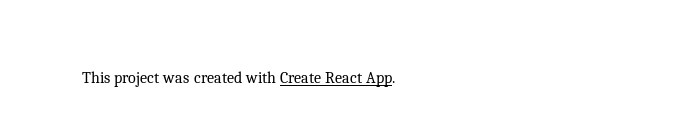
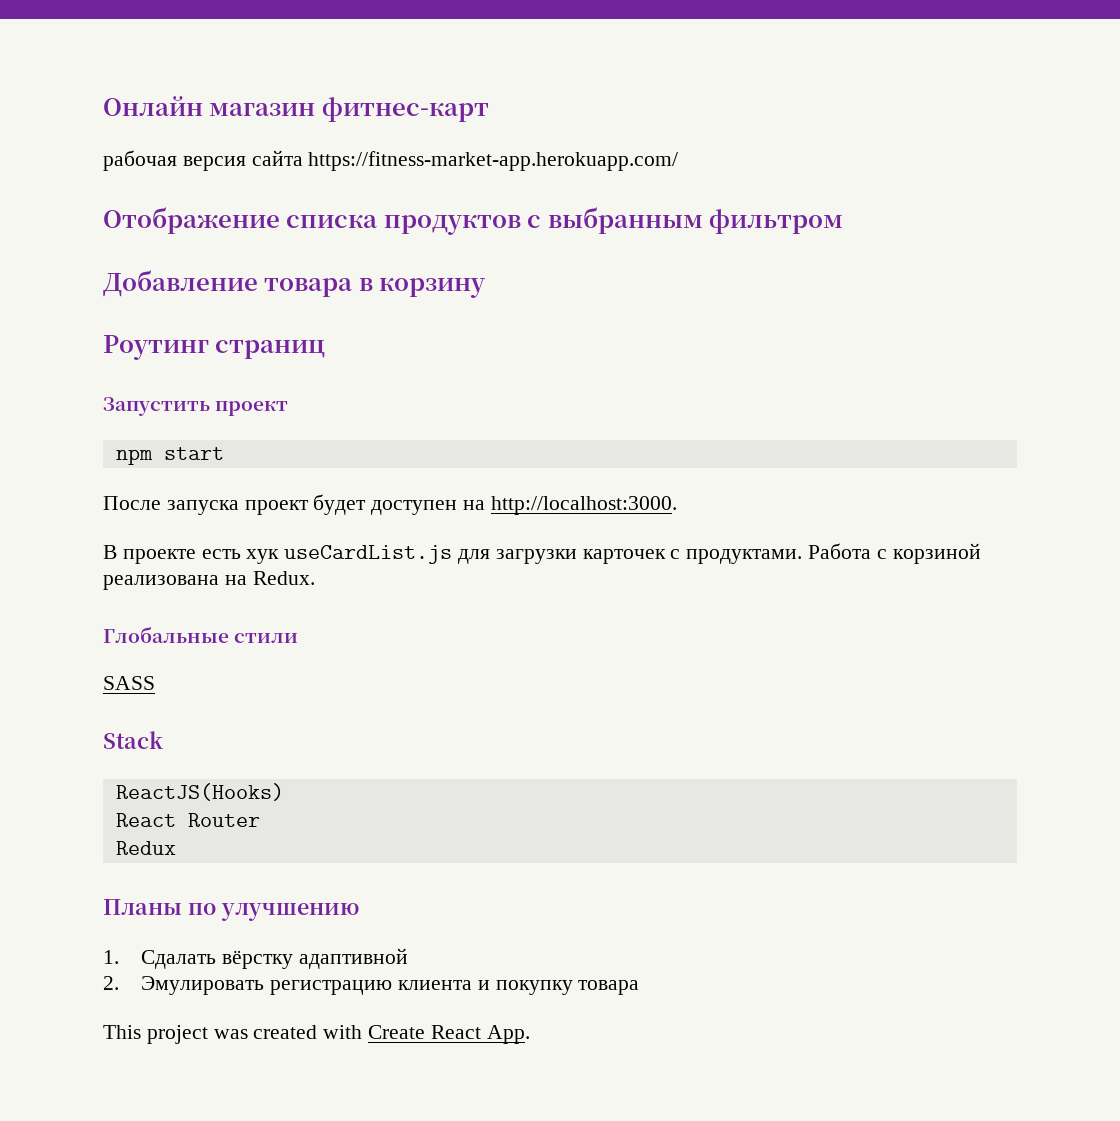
(82, 77) none -> [103,96,489,122] [103,150,679,171] [103,207,844,235] [103,270,486,298] [103,335,326,360] [103,397,289,416] [115,447,224,465] [103,494,677,515] [103,543,981,564] [103,571,315,590] [103,626,299,643] [103,676,155,690] [103,731,163,749] [115,783,284,801] [115,813,260,827] [115,841,176,855] [103,899,359,921] [103,948,409,969] [103,976,640,995] Онлайн магазин фитнес-карт // рабочая версия сайта https://fitness-market-app.herokuapp.com/ // Отображение списка продуктов с выбранным фильтром // Добавление товара в корзину // Роутинг страниц // Запустить проект // npm start // После запуска проект будет доступен на http://localhost:3000. // В проекте есть хук useCardList.js для загрузки карточек с продуктами. Работа с корзиной реализована на Redux. // Глобальные стили // SASS // Stack // ReactJS(Hooks) // React Router // Redux // Планы по улучшению // 1. Сдалать вёрстку адаптивной // 2. Эмулировать регистрацию клиента и покупку товара //

